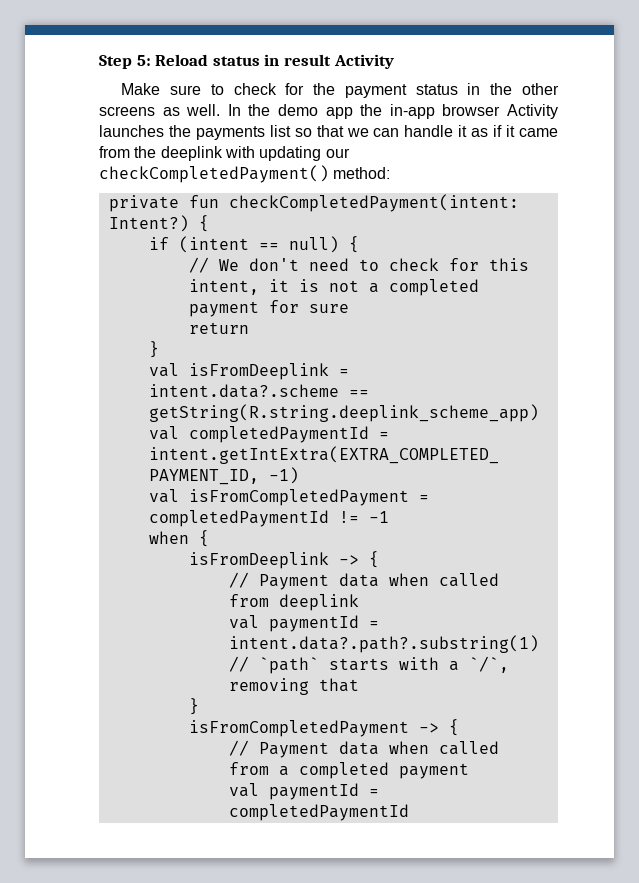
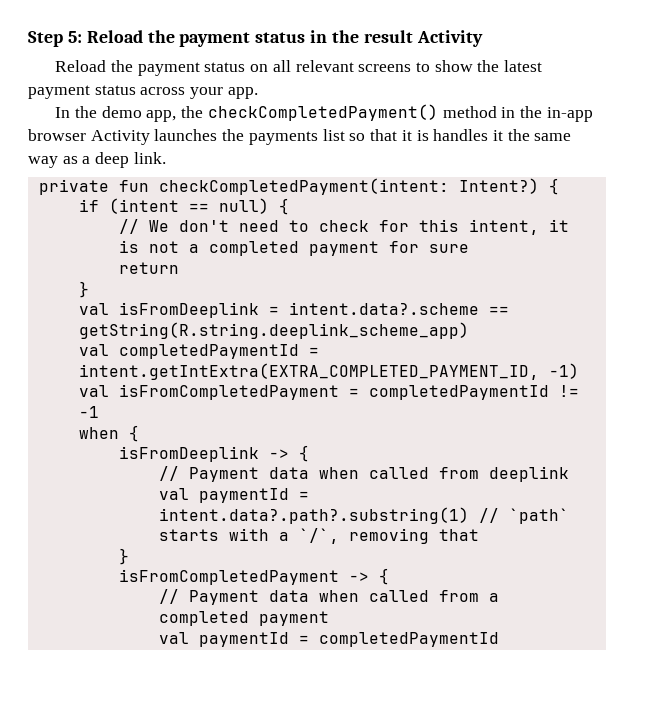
[212,54,394,69] [121,83,305,95] status in result Activity // Make sure to check for -> (143, 36) none
[521,83,559,95] [99,104,353,119] other screens as well. In the demo app -> [363,30,483,47] [55,60,543,76] [28,85,258,99] [55,104,516,122] result Activity // Reload the payment status on all relevant screens to show the latest payment status across your app. // In the demo app, the checkCompletedPayment() method in
[346,125,558,137] [99,146,350,161] [99,165,391,183] we can handle it as if it came from the deeplink with updating our checkCompletedPayment() method: -> [401,129,572,141] [28,152,166,168] it is handles it the same way as a deep link.

